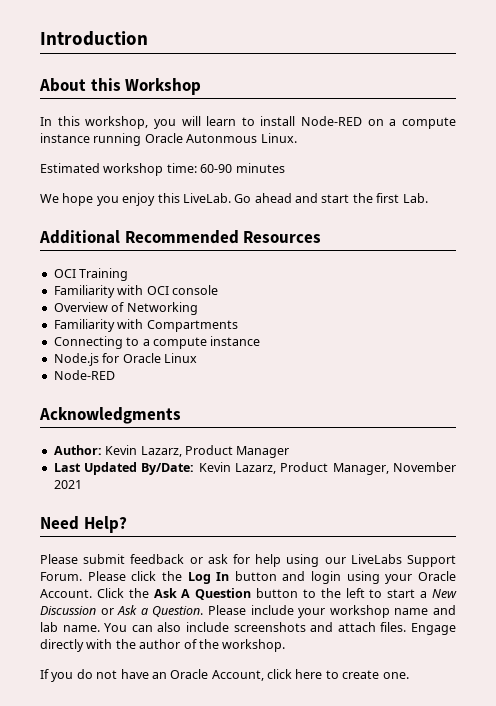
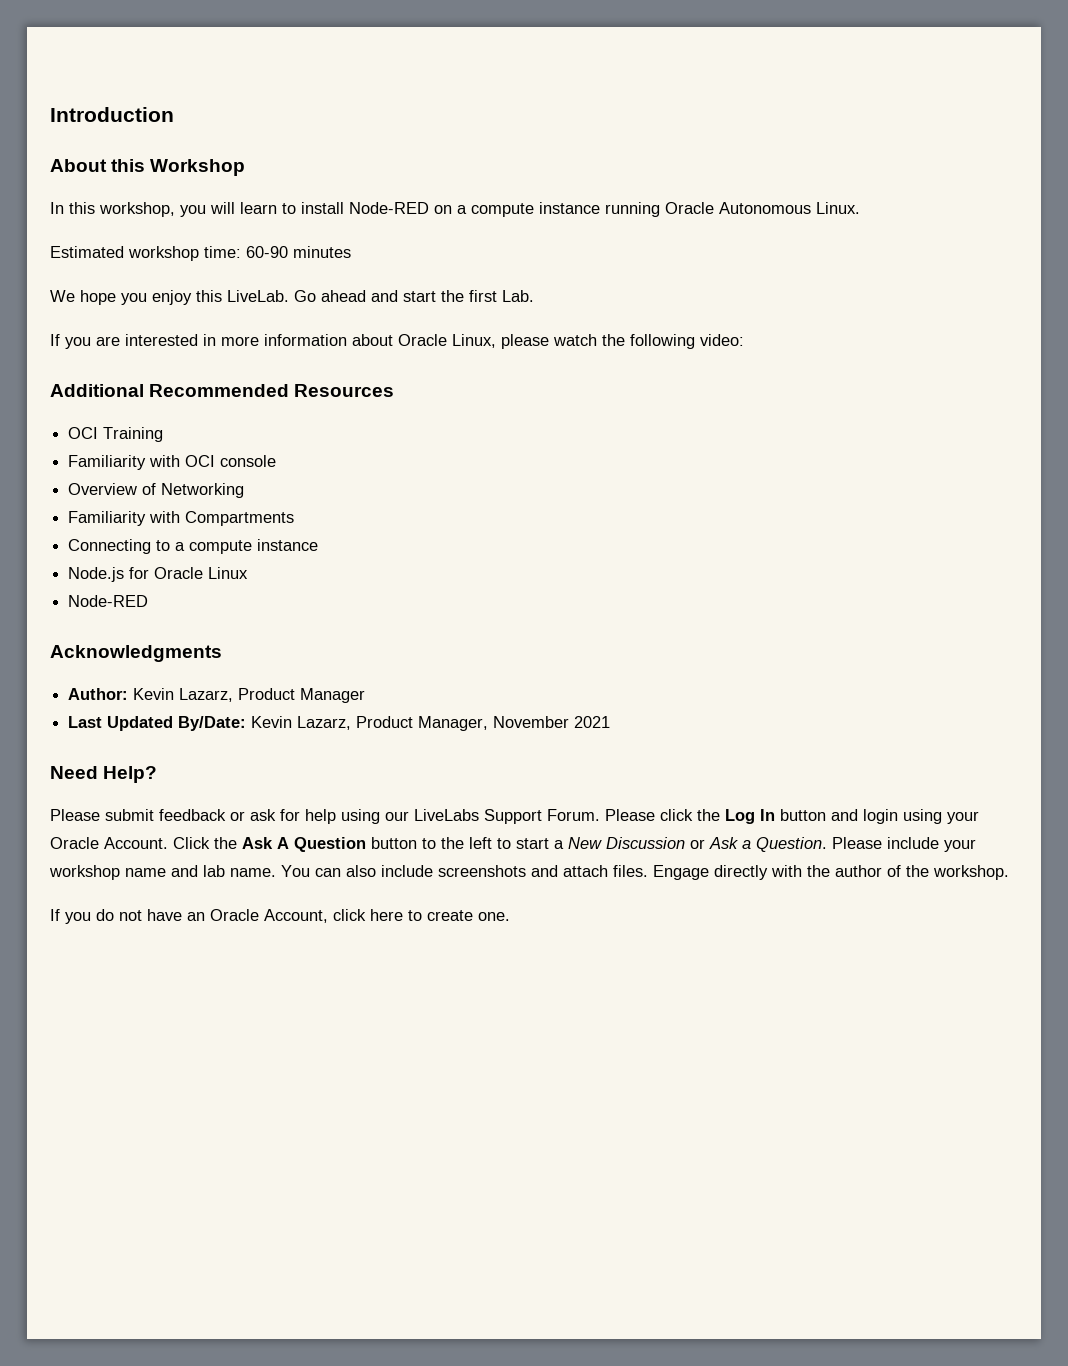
[186,134,258,143] Autonmous -> [719,202,811,214] Autonomous
(428, 198) none -> [50,334,744,349] // If you are interested in more information about Oracle Linux, please watch the following video:

